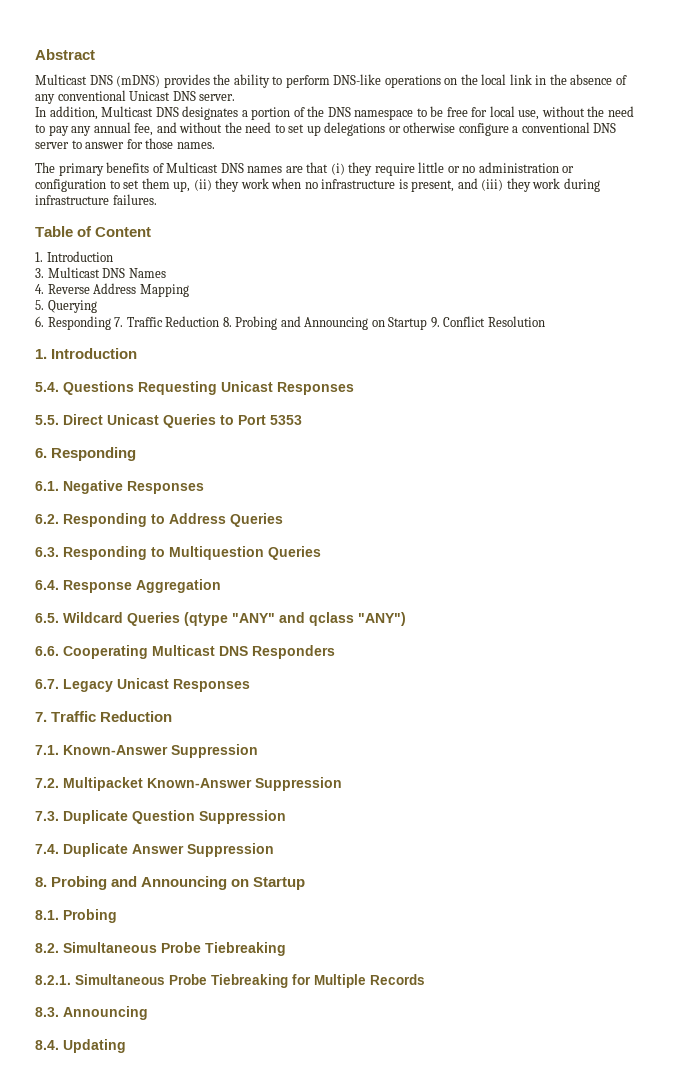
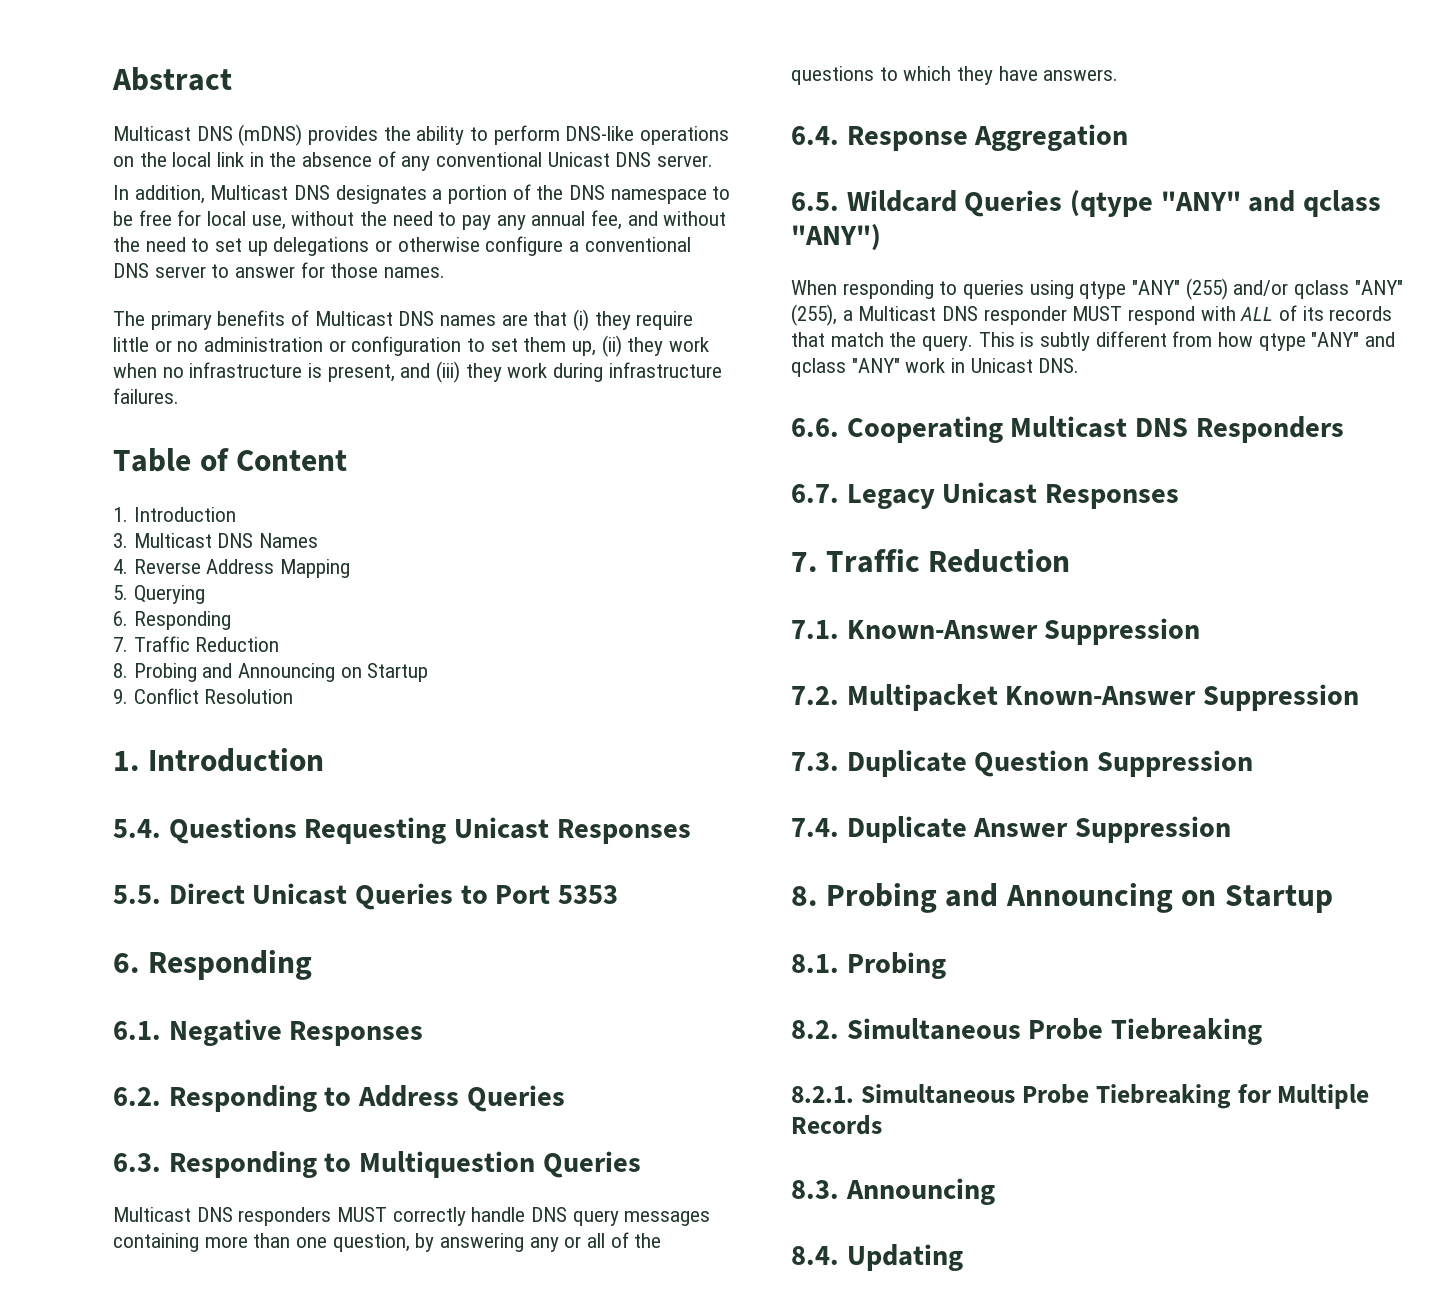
[114,316,428,330] 7. Traffic Reduction 8. Probing and Announcing on Startup -> [113,636,280,652] [113,663,429,682] // 7. Traffic Reduction // 8. Probing and Announcing on Startup //
(321, 553) none -> [113,1207,711,1226] [113,1232,662,1252] [791,66,1119,85] // Multicast DNS responders MUST correctly handle DNS query messages containing more than one question, by answering any or all of the questions to which they have answers.
(406, 619) none -> [791,278,1403,300] [791,304,1393,326] [791,331,1396,351] [791,358,1080,377] // When responding to queries using qtype "ANY" (255) and/or qclass "ANY" (255), a Multicast DNS responder MUST respond with ALL of its records that match the query. This is subtly different from how qtype "ANY" and qclass "ANY" work in Unicast DNS.

